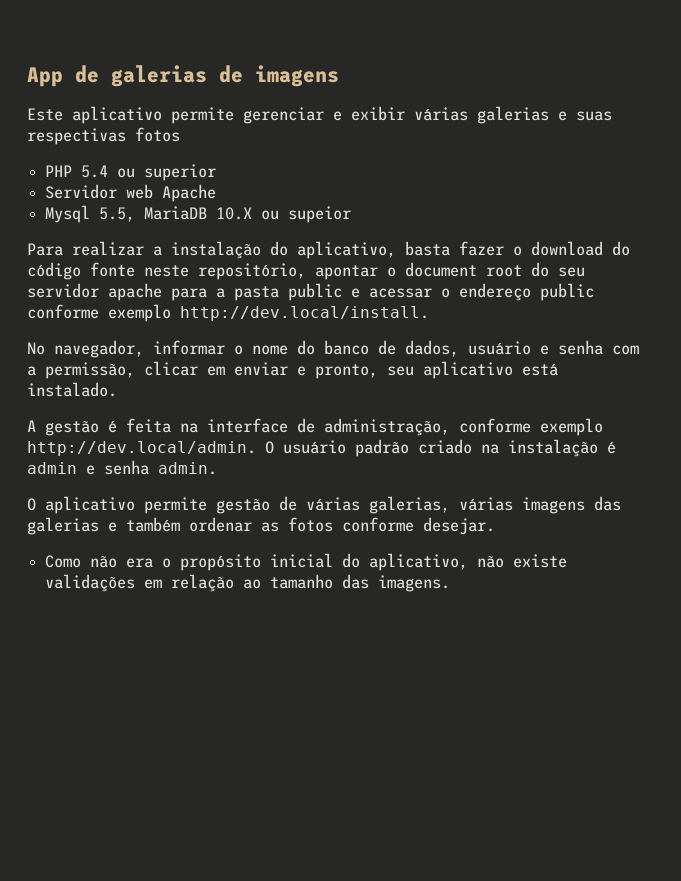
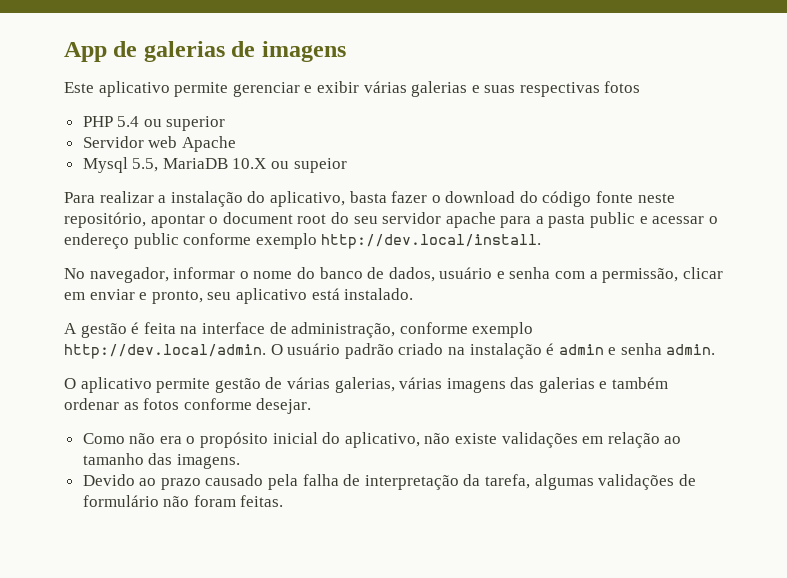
(451, 583) none -> [82,474,696,490] [82,495,284,507] // Devido ao prazo causado pela falha de interpretação da tarefa, algumas validações de formulário não foram feitas.

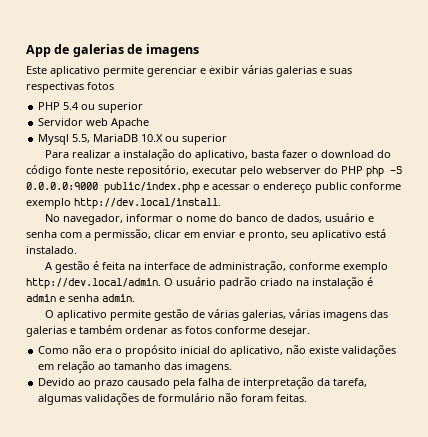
[293,158,347,173] supeior -> [182,134,228,145] superior
[150,212,636,228] apontar o document root do seu servidor apache para a pasta public -> [192,166,402,177] [26,182,200,193] executar pelo webserver do PHP php -S 0.0.0.0:9000 public/index.php

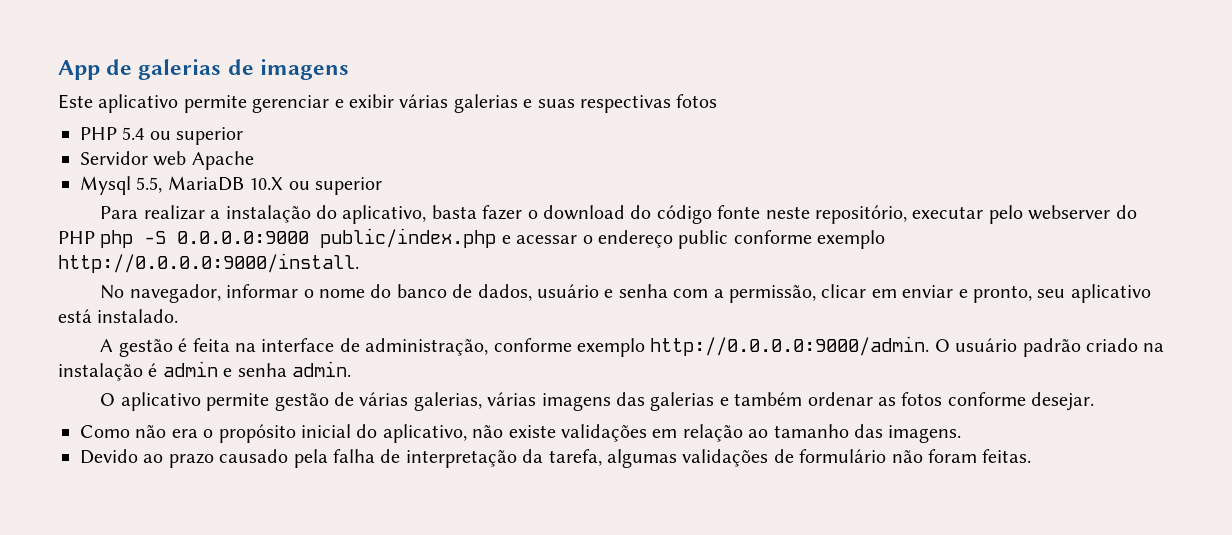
[74,198,221,209] http://dev.local/install. -> [58,253,359,273] http://0.0.0.0:9000/install.
[26,278,161,289] http://dev.local/admin. -> [650,336,930,356] http://0.0.0.0:9000/admin.

